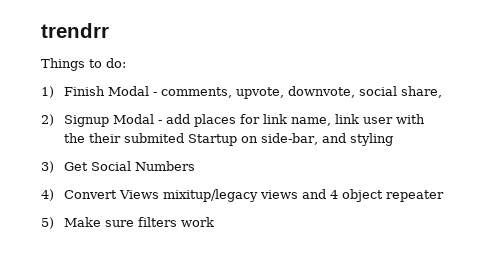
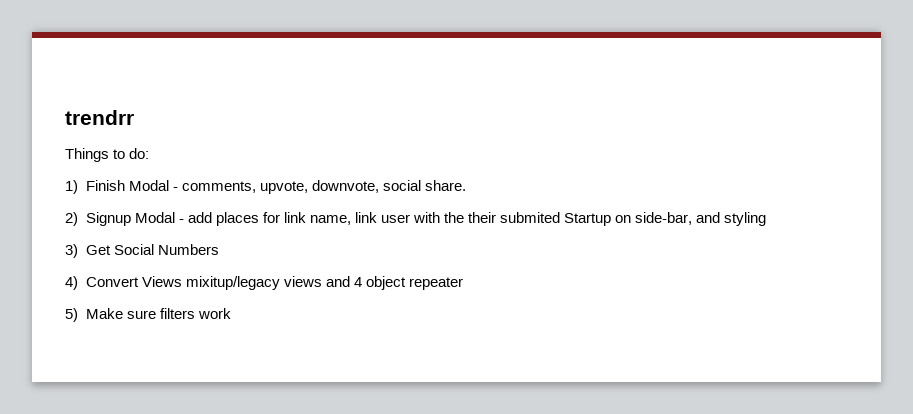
[400,86,442,98] share, -> [424,180,466,191] share.

